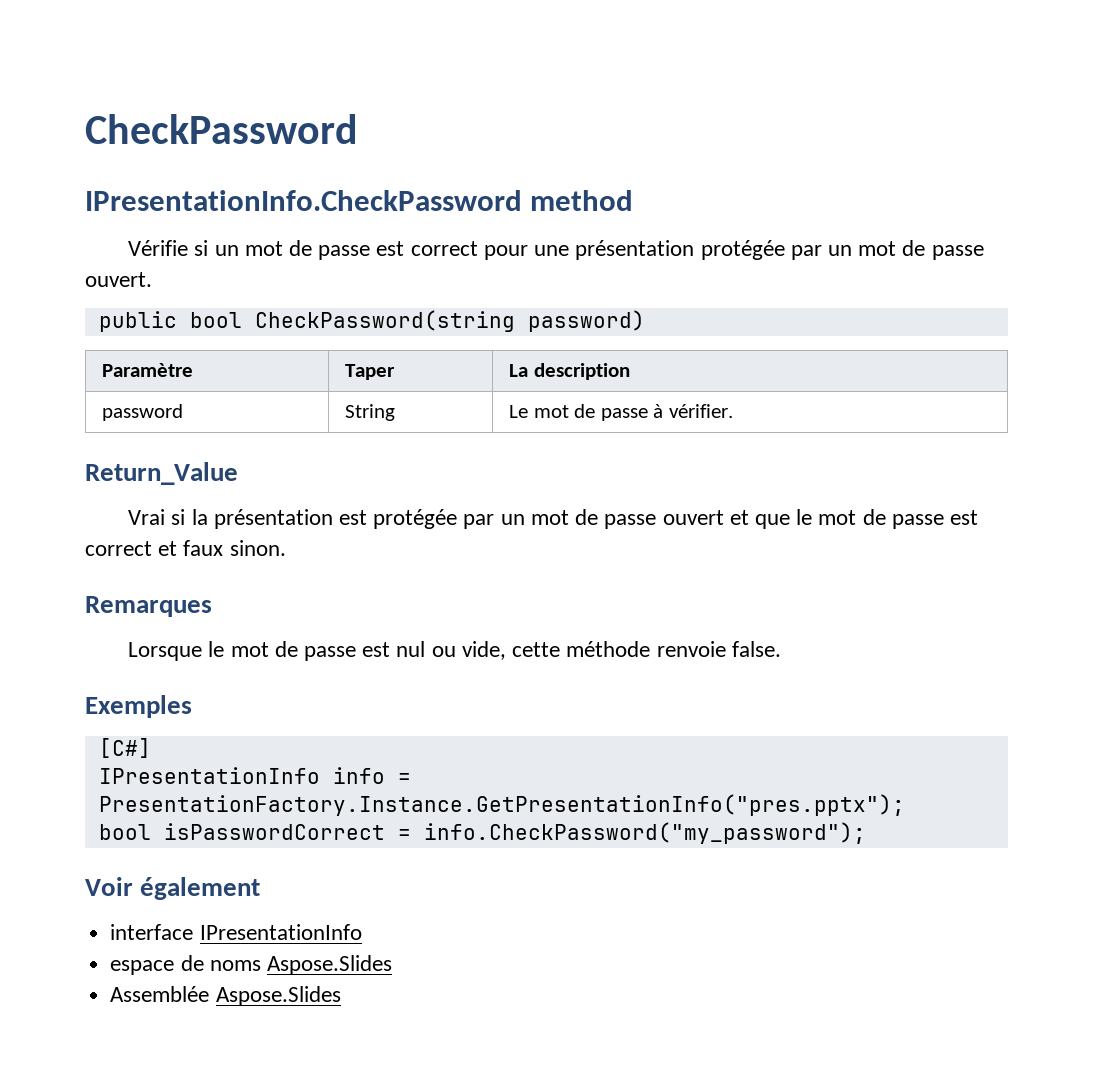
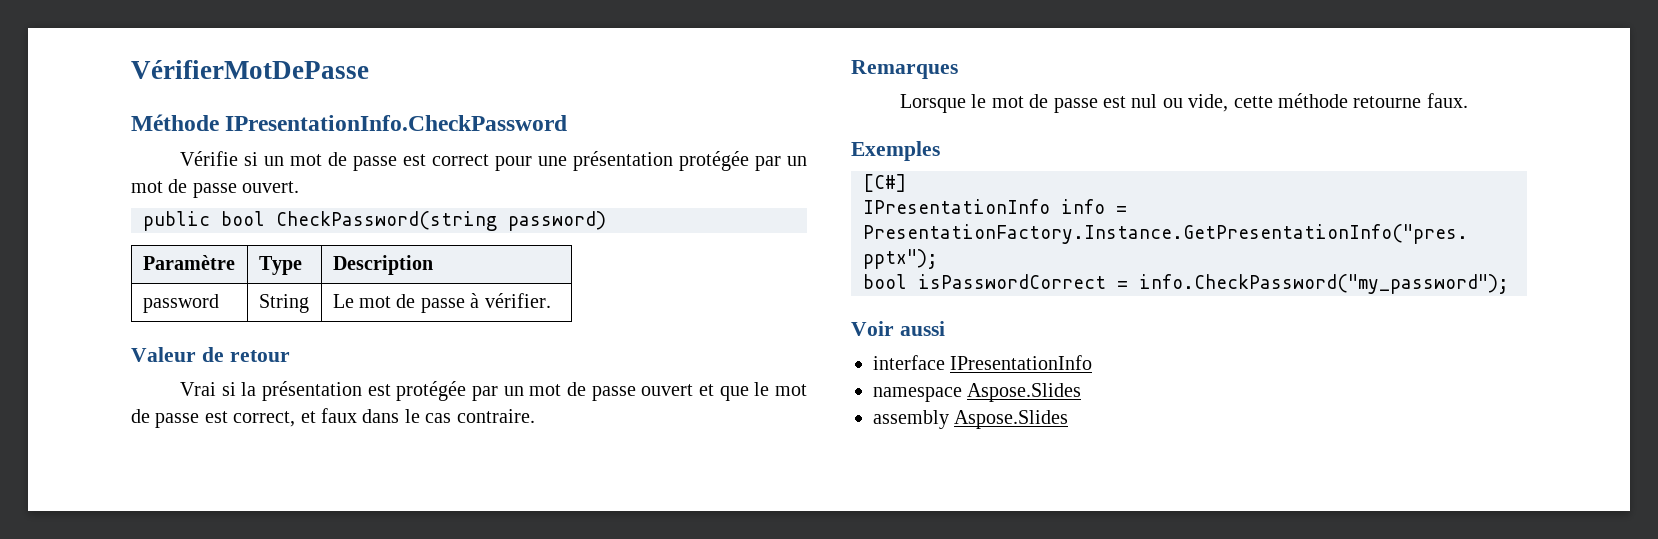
[85,114,358,144] CheckPassword // -> [131,60,369,79] [131,114,219,131] VérifierMotDePasse // Méthode
[530,190,634,211] method -> (568, 123) none
[345,364,396,380] [509,363,630,380] Taper | La description -> [258,256,302,275] [332,255,433,275] Type | Description
[85,462,238,485] Return_Value -> [131,347,290,362] Valeur de retour
[85,541,152,556] correct -> [233,411,296,427] correct,
[229,540,286,556] sinon. -> [362,409,535,423] dans le cas contraire.
[656,641,781,657] renvoie false. -> [1353,93,1468,108] retourne faux.
[140,877,261,900] également -> [899,321,945,336] aussi
[110,955,261,975] espace de noms -> [873,387,962,402] namespace
[110,986,210,1002] Assemblée -> [873,410,949,429] assembly

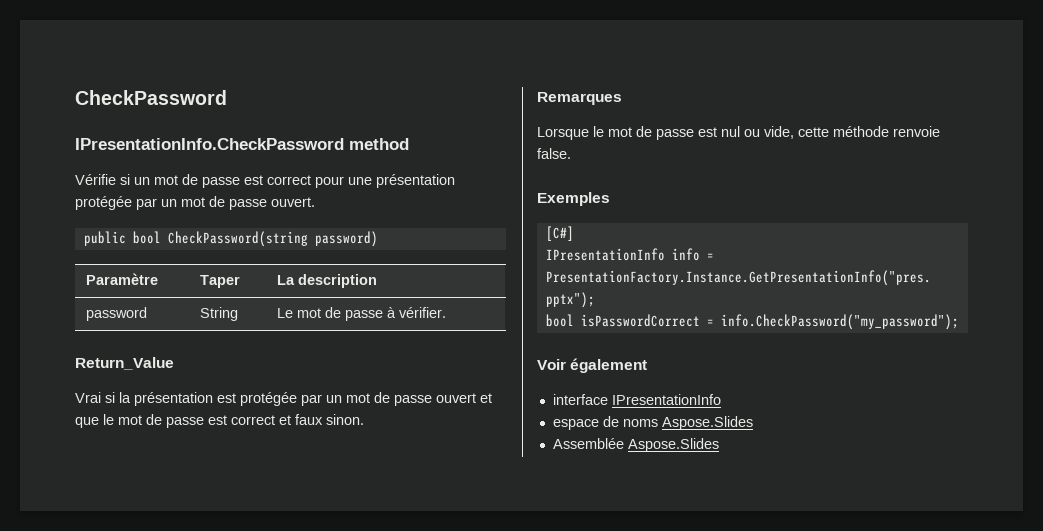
[131,60,369,79] [131,114,219,131] VérifierMotDePasse // Méthode -> [75,90,227,105] CheckPassword //
(568, 123) none -> [349,138,409,150] method
[258,256,302,275] [332,255,433,275] Type | Description -> [199,275,240,288] [276,274,377,288] Taper | La description
[131,347,290,362] Valeur de retour -> [75,357,174,370] Return_Value
[233,411,296,427] correct, -> [231,415,275,425] correct
[362,409,535,423] dans le cas contraire. -> [326,414,364,425] sinon.
[1353,93,1468,108] retourne faux. -> [893,126,940,137] [537,148,571,159] renvoie false.
[899,321,945,336] aussi -> [570,358,648,373] également
[873,387,962,402] namespace -> [552,416,658,430] espace de noms
[873,410,949,429] assembly -> [552,438,624,449] Assemblée

